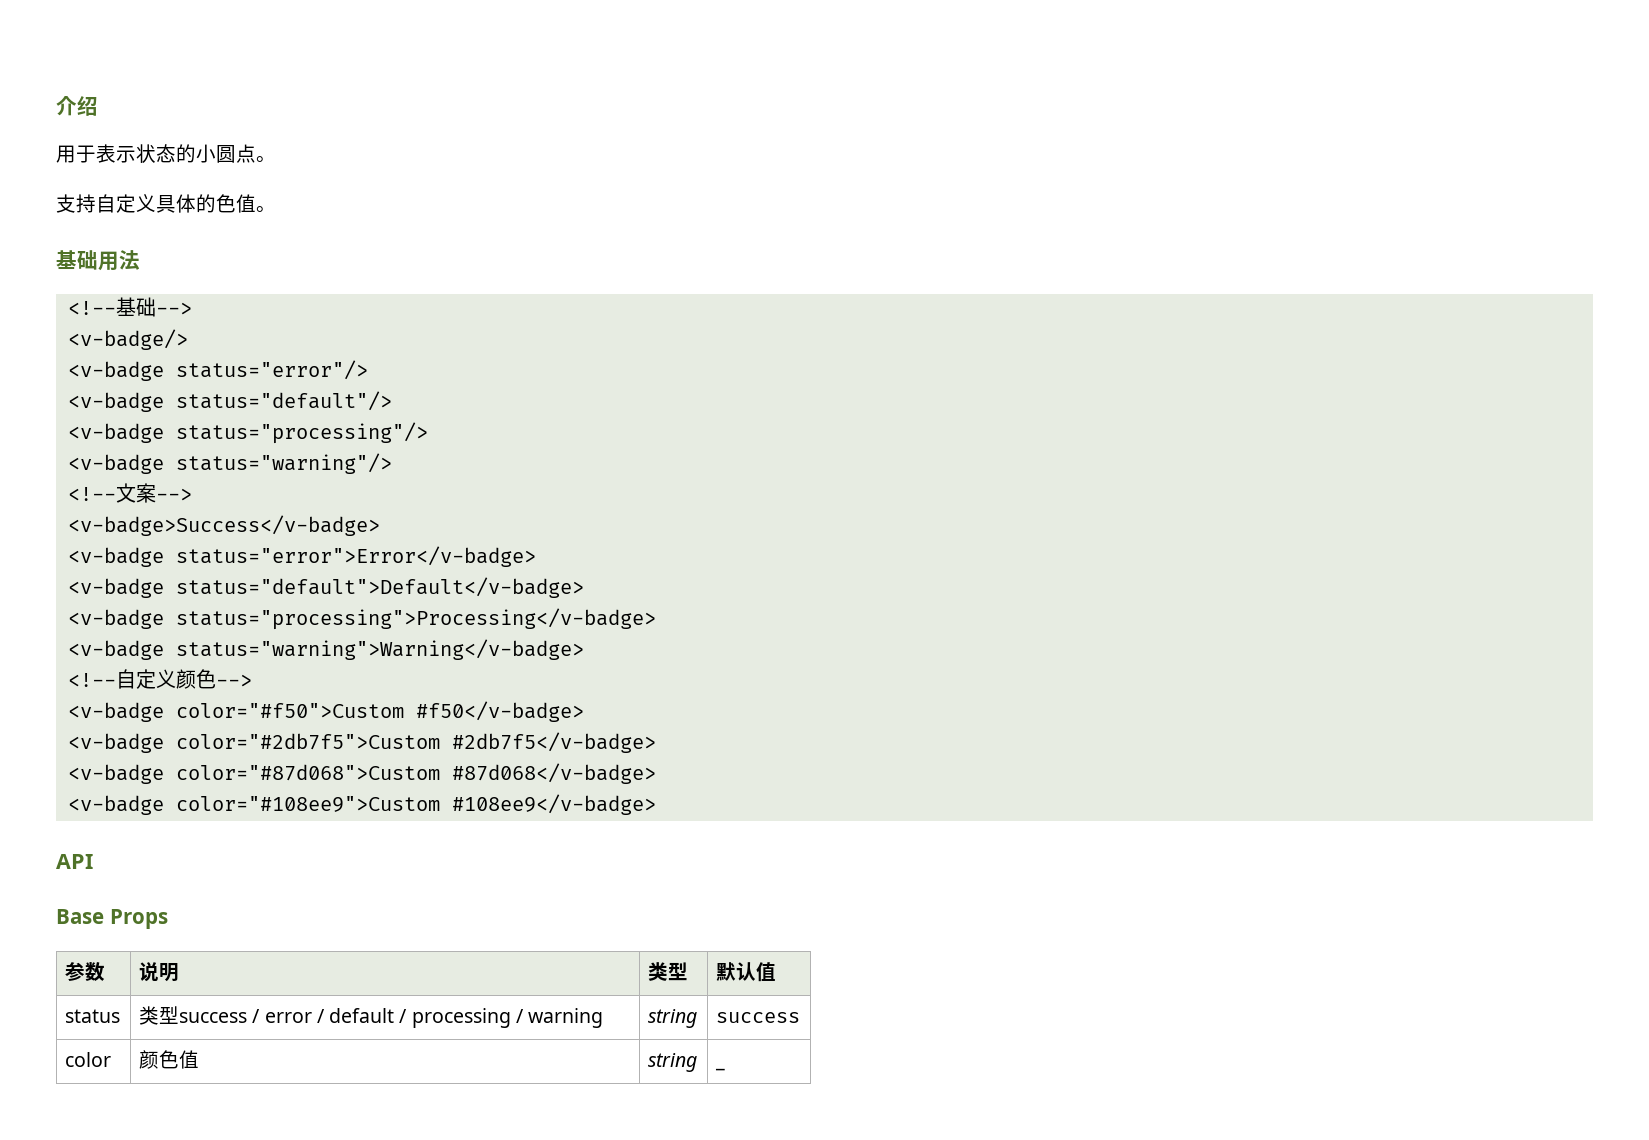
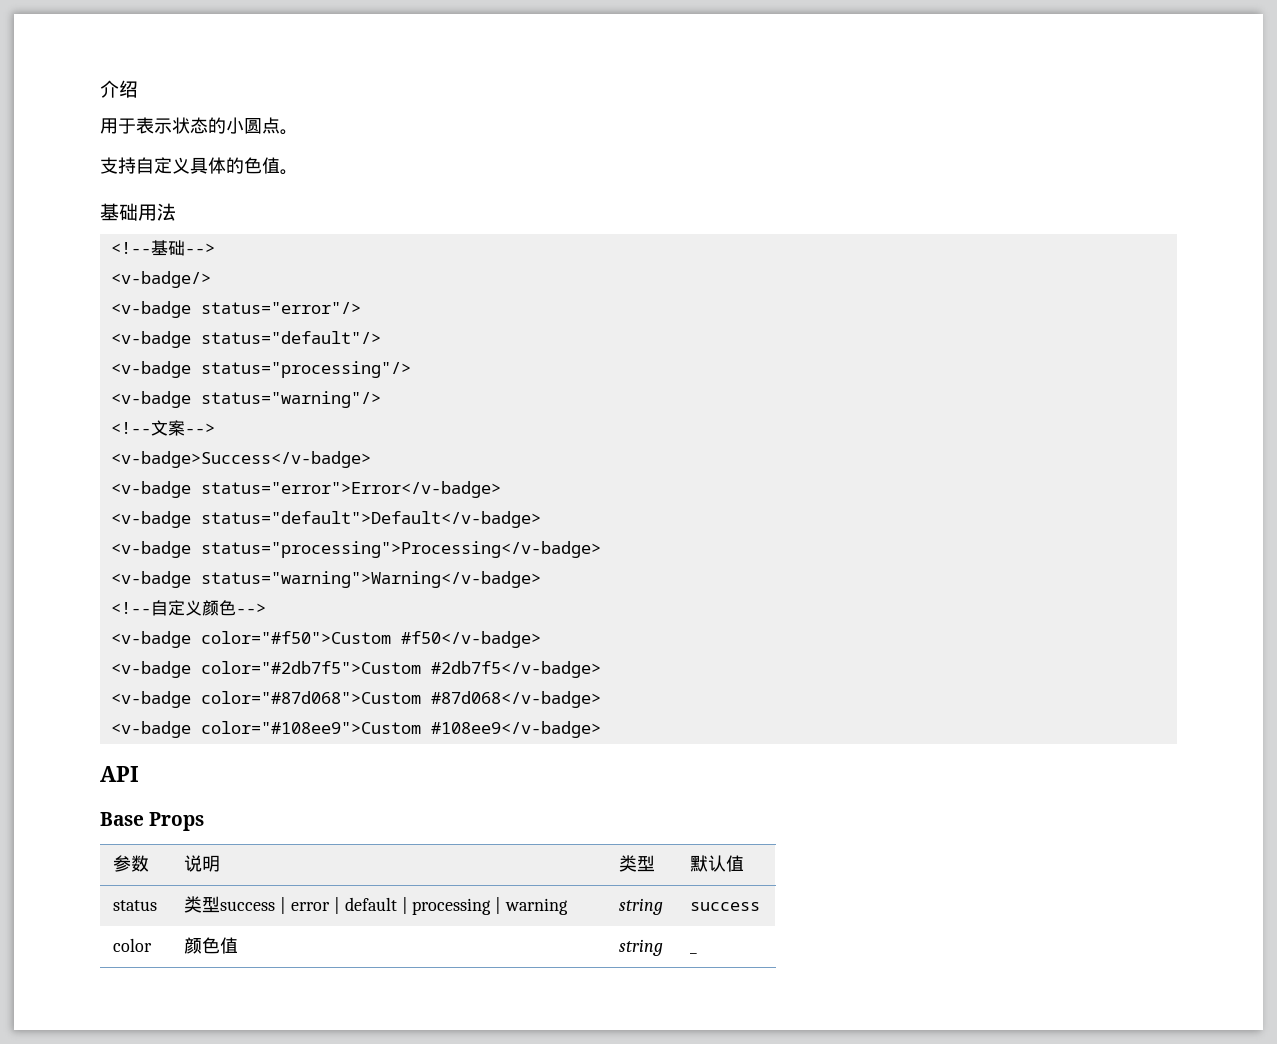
[252,1008,524,1028] / error / default / processing / -> [280,897,502,915] | error | default | processing |

